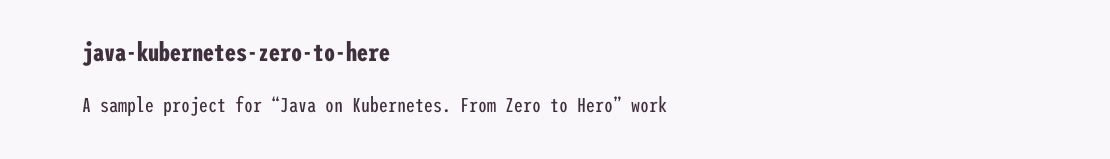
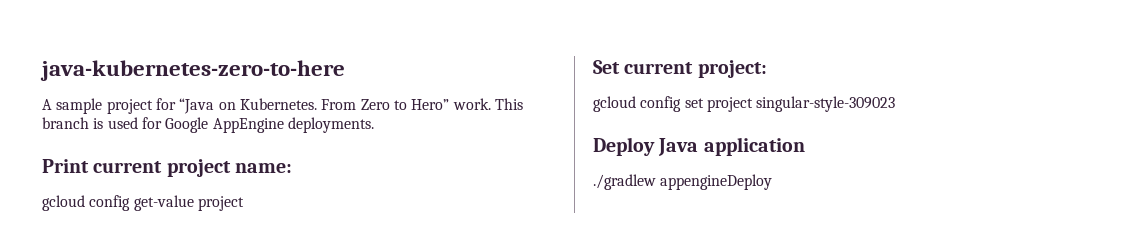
[631,96,667,113] work -> [452,98,523,110] [42,117,374,133] [42,159,293,177] [42,195,244,211] [593,60,767,78] [593,96,896,112] [593,137,805,156] [593,174,773,190] work. This branch is used for Google AppEngine deployments. // Print current project name: // gcloud config get-value project // Set current project: // gcloud config set project singular-style-309023 // Deploy Java application // ./gradlew appengineDeploy

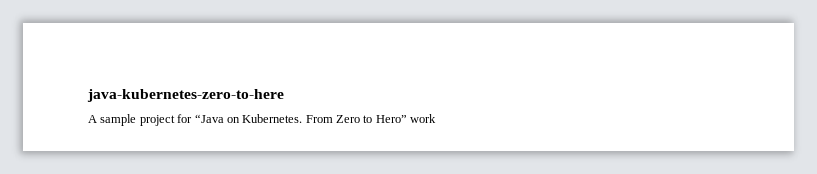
[452,98,523,110] [42,117,374,133] [42,159,293,177] [42,195,244,211] [593,60,767,78] [593,96,896,112] [593,137,805,156] [593,174,773,190] work. This branch is used for Google AppEngine deployments. // Print current project name: // gcloud config get-value project // Set current project: // gcloud config set project singular-style-309023 // Deploy Java application // ./gradlew appengineDeploy -> [410,114,437,123] work

